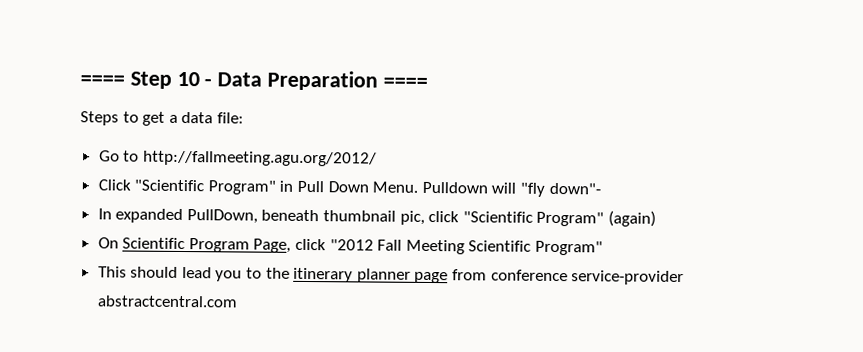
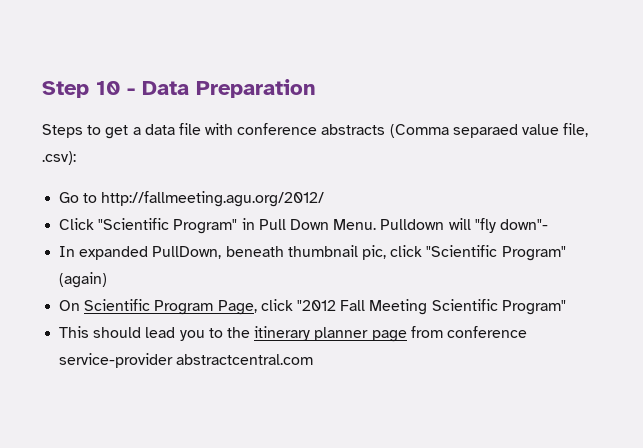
[80,75,125,86] ==== -> (42, 89) none
[382,77,428,88] ==== -> (316, 88) none
[216,112,244,124] file: -> [178,123,589,138] [42,151,76,165] file with conference abstracts (Comma separaed value file, .csv):

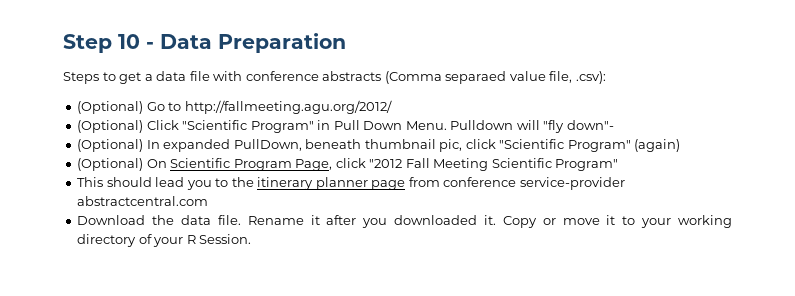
(76, 158) none -> [77,101,144,114] (Optional)
(325, 199) none -> [77,120,144,133] (Optional)
(548, 224) none -> [77,139,144,152] (Optional)
(108, 280) none -> [77,158,144,171] (Optional)
(314, 359) none -> [77,215,733,228] [77,234,252,247] // Download the data file. Rename it after you downloaded it. Copy or move it to your working directory of your R Session.

